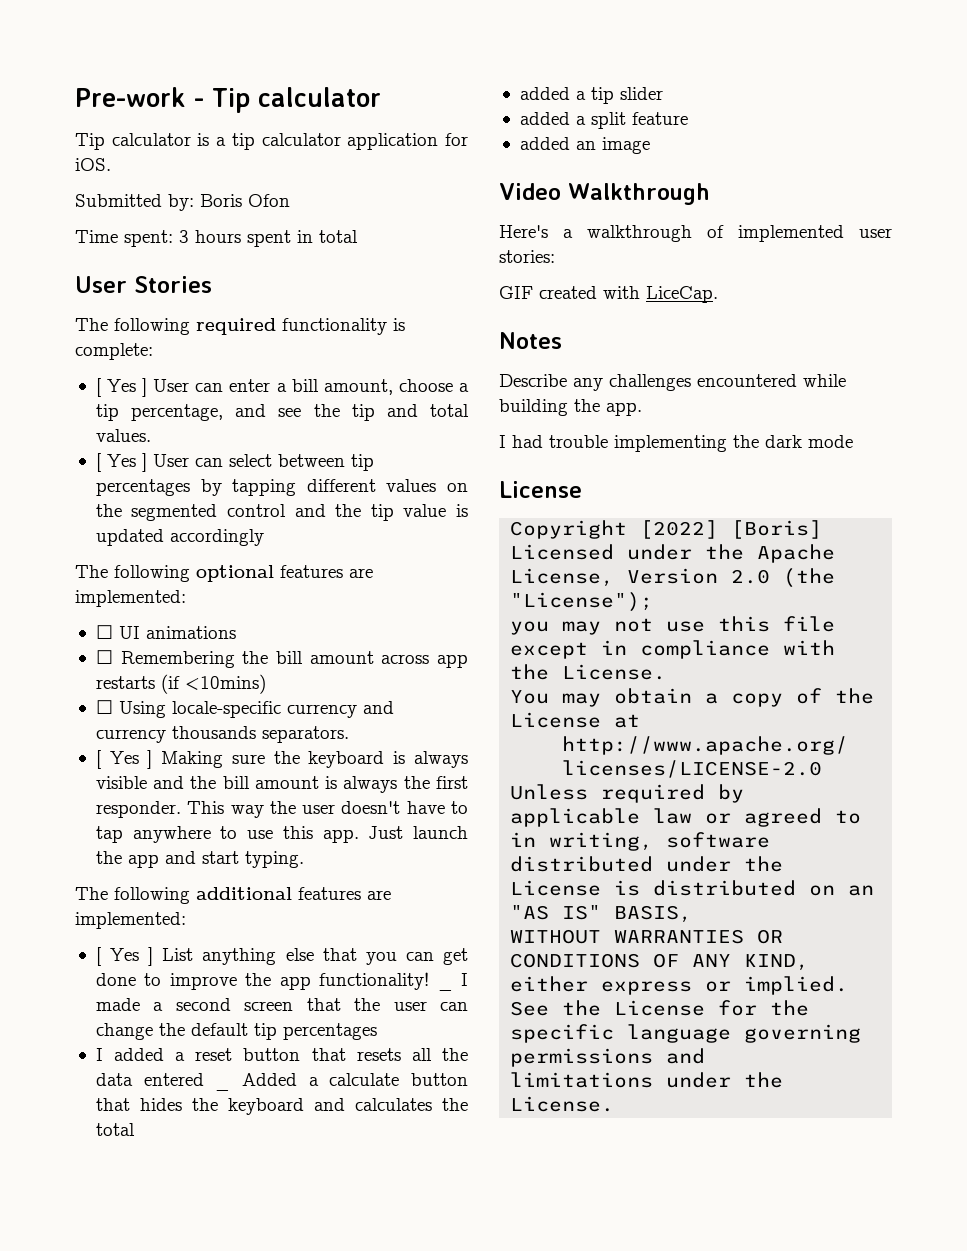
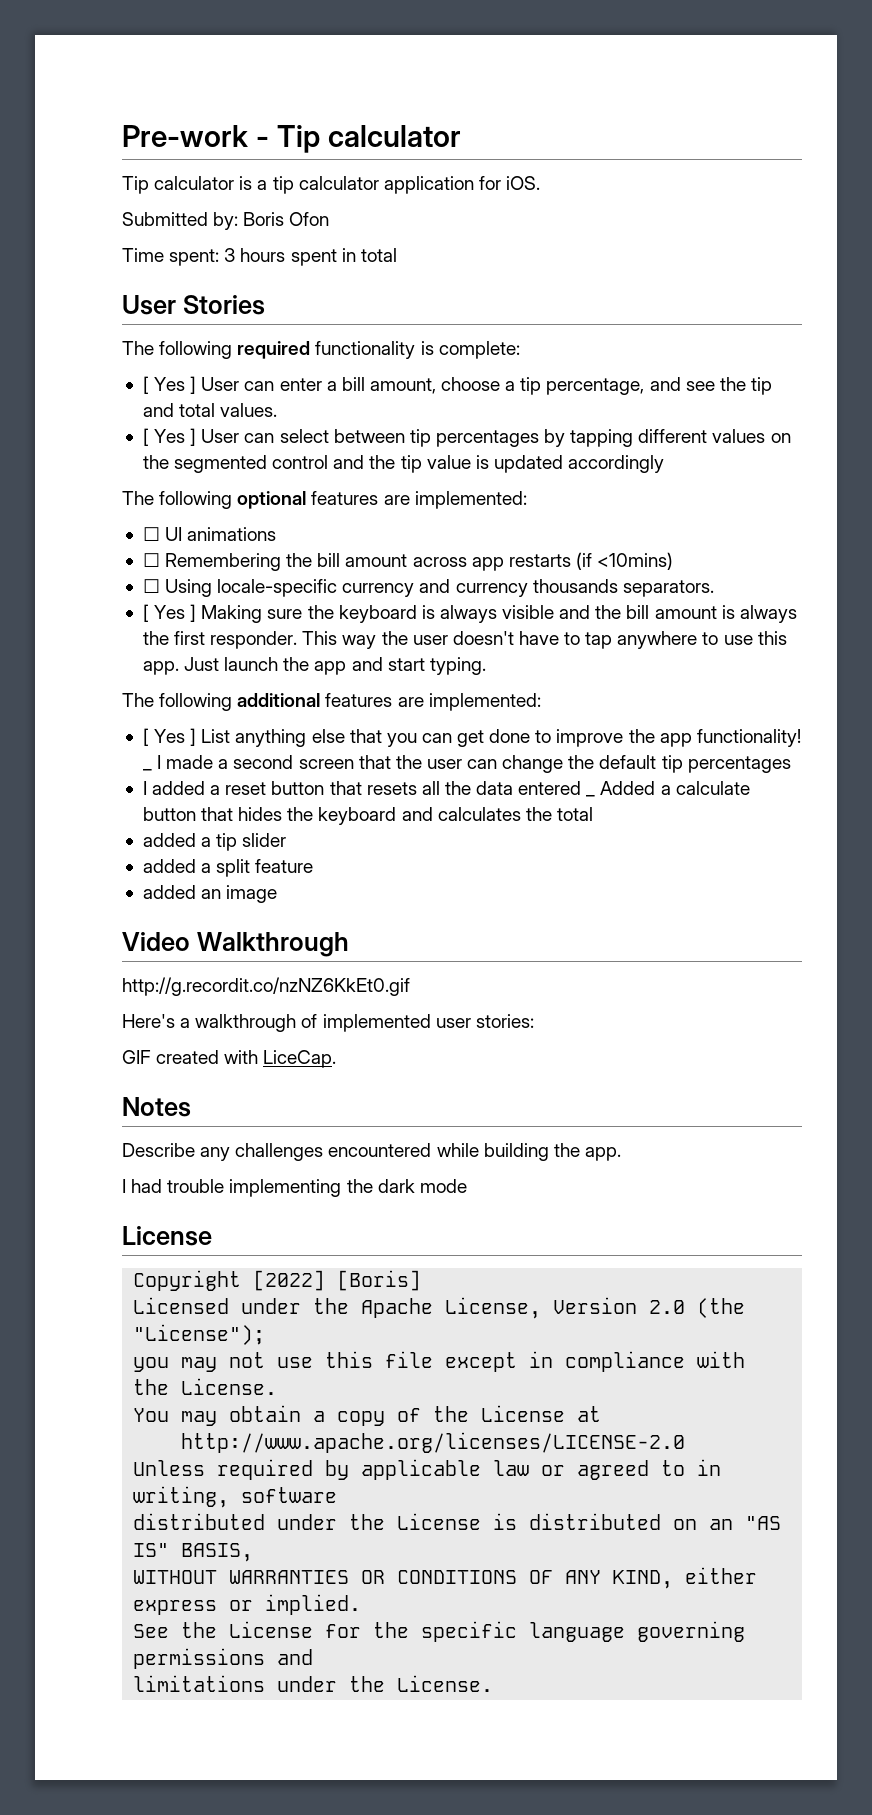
(710, 194) none -> [122,977,410,996] // http://g.recordit.co/nzNZ6KkEt0.gif

